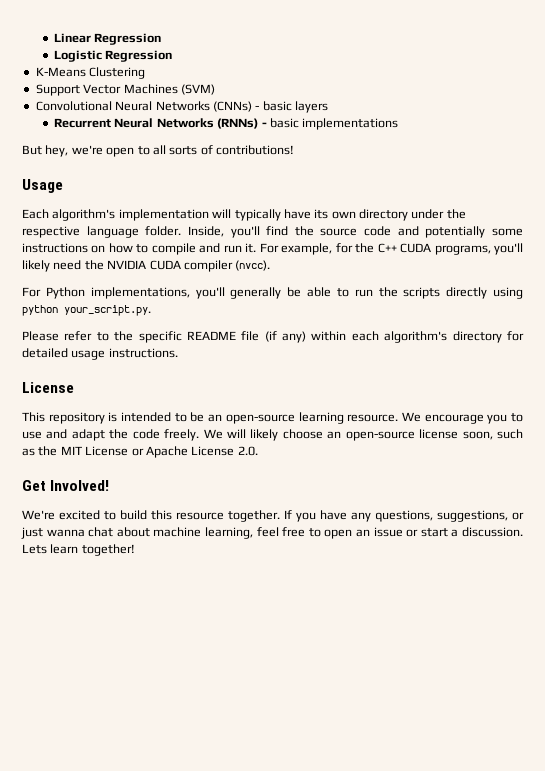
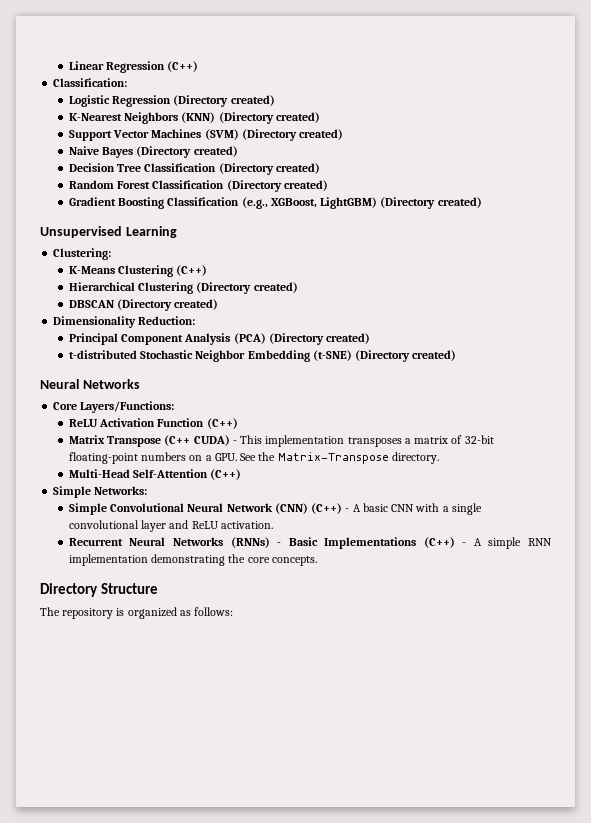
(162, 39) none -> [167,61,199,72] [53,78,128,87] (C++) // Classification:
[35,67,146,79] [35,84,215,96] [35,101,328,113] // K-Means Clustering // Support Vector Machines (SVM) // Convolutional Neural Networks (CNNs) - basic layers -> [173,95,275,107] [68,112,320,124] [68,129,344,141] [68,146,238,158] [68,163,320,175] [68,180,328,192] [68,197,482,209] [40,226,177,238] [53,248,112,260] [68,265,208,277] [68,282,298,294] [68,299,219,311] [53,316,196,328] [68,333,371,345] [68,350,457,362] [40,379,140,389] [53,401,175,413] [68,418,238,429] [68,435,494,447] [68,452,439,464] [68,469,242,480] [53,486,148,498] [68,503,482,515] [68,520,273,532] (Directory created) // K-Nearest Neighbors (KNN) (Directory created) // Support Vector Machines (SVM) (Directory created) // Naive Bayes (Directory created) // Decision Tree Classification (Directory created) // Random Forest Classification (Directory created) // Gradient Boosting Classification (e.g., XGBoost, LightGBM) (Directory created) // Unsupervised Learning // Clustering: // K-Means Clustering (C++) // Hierarchical Clustering (Directory created) // DBSCAN (Directory created) // Dimensionality Reduction: // Principal Component Analysis (PCA) (Directory created) // t-distributed Stochastic Neighbor Embedding (t-SNE) (Directory created) // Neural Networks // Core Layers/Functions: // ReLU Activation Function (C++) // Matrix Transpose (C++ CUDA) - This implementation transposes a matrix of 32-bit floating-point numbers on a GPU. See the Matrix-Transpose directory. // Multi-Head Self-Attention (C++) // Simple Networks: // Simple Convolutional Neural Network (CNN) (C++) - A basic CNN with a single convolutional layer and ReLU activation.
[269,118,399,130] [22,145,294,157] [22,179,63,193] [22,209,466,221] [22,226,523,238] [22,243,523,255] [22,260,271,272] [22,287,523,299] [22,305,151,316] [22,331,524,343] [22,348,178,360] [22,382,74,393] [22,412,523,424] [22,429,523,441] [22,446,258,458] [22,480,110,491] [22,510,524,522] [21,527,524,539] [22,544,135,556] basic implementations // But hey, we're open to all sorts of contributions! // Usage // Each algorithm's implementation will typically have its own directory under the respective language folder. Inside, you'll find the source code and potentially some instructions on how to compile and run it. For example, for the C++ CUDA programs, you'll likely need the NVIDIA CUDA compiler (nvcc). // For Python implementations, you'll generally be able to run the scripts directly using python your_script.py. // Please refer to the specific README file (if any) within each algorithm's directory for detailed usage instructions. // License // This repository is intended to be an open-source learning resource. We encourage you to use and adapt the code freely. We will likely choose an open-source license soon, such as the MIT License or Apache License 2.0. // Get Involved! // We're excited to build this resource together. If you have any questions, suggestions, or just wanna chat about machine learning, feel free to open an issue or start a discussion. Lets learn together! -> [288,537,552,549] [68,554,317,566] [40,583,158,597] [40,607,234,619] Basic Implementations (C++) - A simple RNN implementation demonstrating the core concepts. // Directory Structure // The repository is organized as follows:

